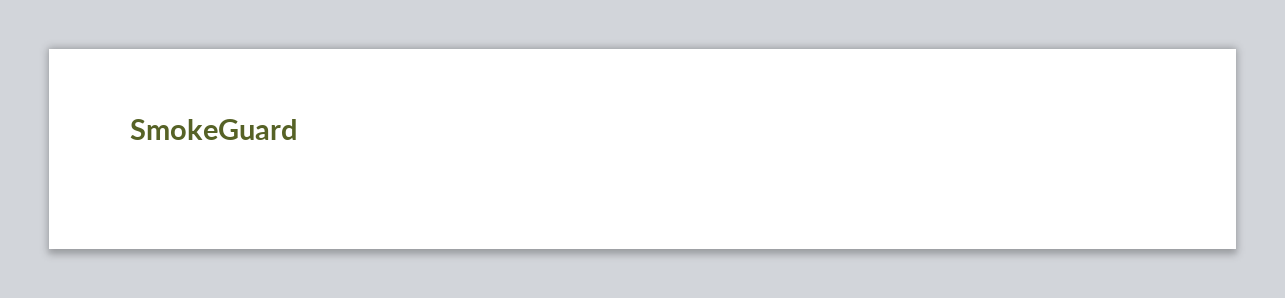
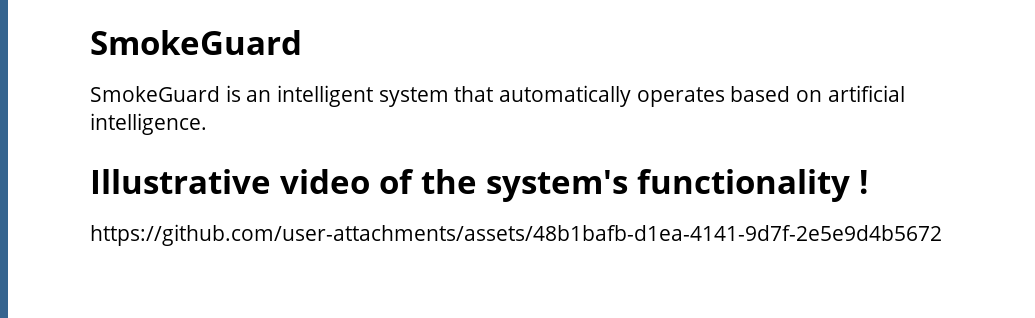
[130,119,297,140] SmokeGuard -> [90,30,302,55] [90,85,905,107] [90,113,207,135] [90,169,868,202] [90,224,942,246] SmokeGuard // SmokeGuard is an intelligent system that automatically operates based on artificial intelligence. // Illustrative video of the system's functionality ! // https://github.com/user-attachments/assets/48b1bafb-d1ea-4141-9d7f-2e5e9d4b5672

